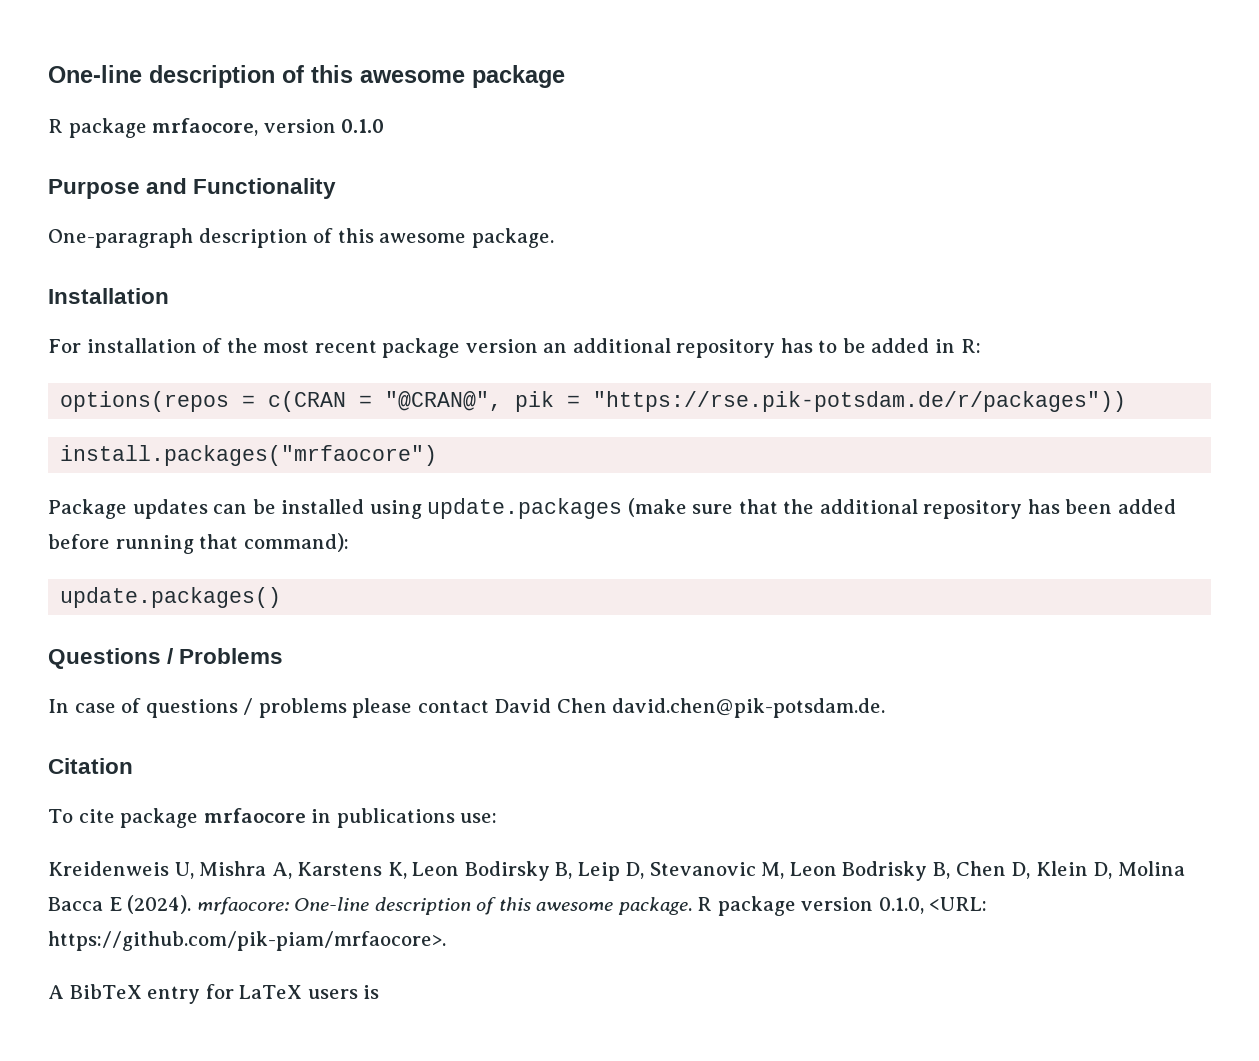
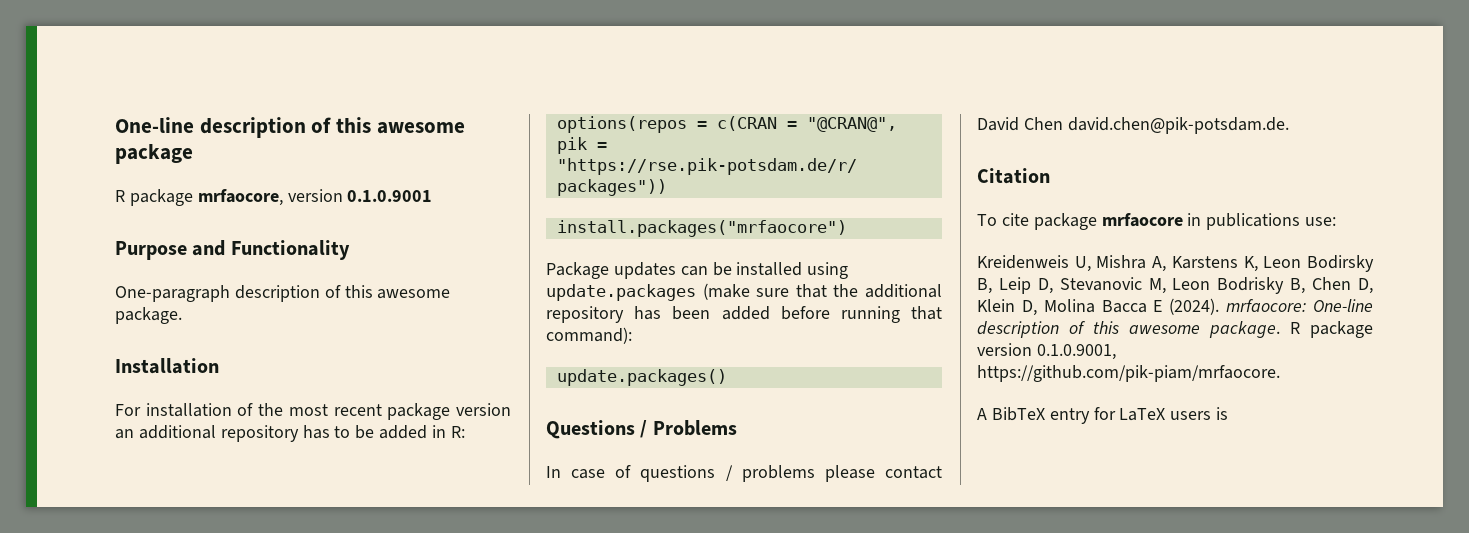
[341,119,385,133] 0.1.0 -> [347,190,433,202] 0.1.0.9001
[878,897,988,914] [48,931,446,951] 0.1.0, <URL: https://github.com/pik-piam/mrfaocore>. -> [1036,344,1116,360] [977,365,1280,382] 0.1.0.9001, https://github.com/pik-piam/mrfaocore.

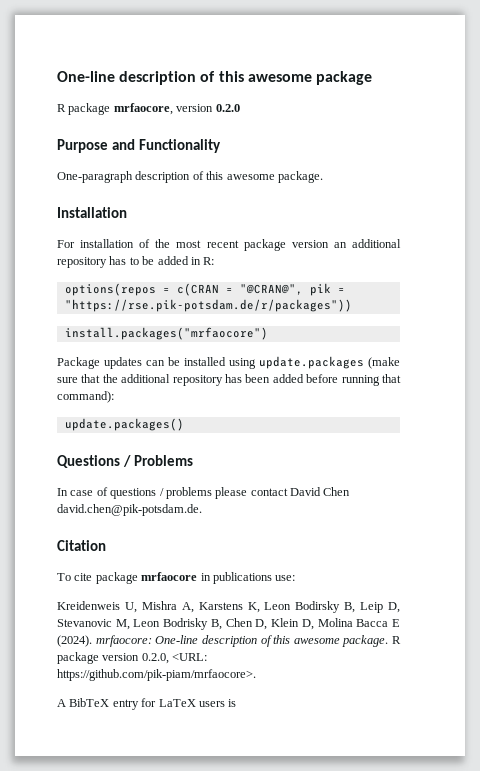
[347,190,433,202] 0.1.0.9001 -> [215,104,240,112] 0.2.0
[1036,344,1116,360] [977,365,1280,382] 0.1.0.9001, https://github.com/pik-piam/mrfaocore. -> [141,653,208,664] [57,669,256,681] 0.2.0, <URL: https://github.com/pik-piam/mrfaocore>.

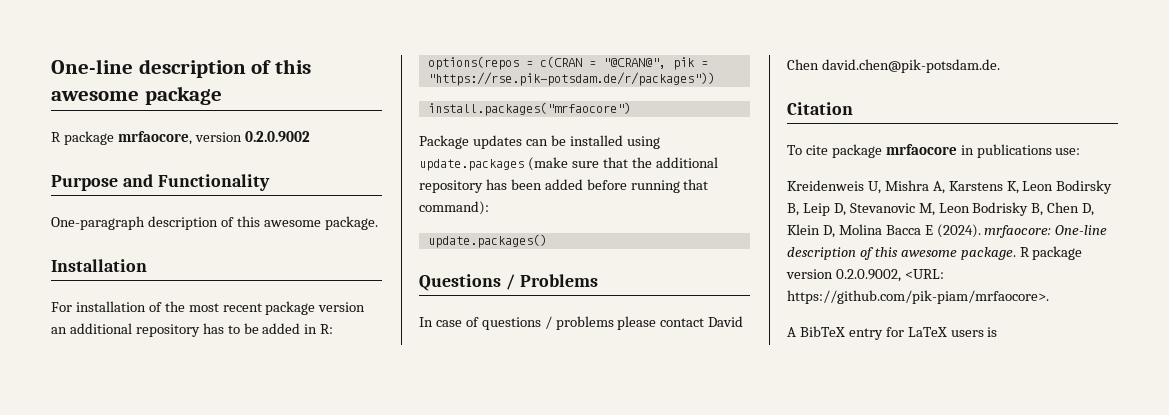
[215,104,240,112] 0.2.0 -> [244,131,310,142] 0.2.0.9002
[141,653,169,664] 0.2.0, -> [835,269,901,282] 0.2.0.9002,

